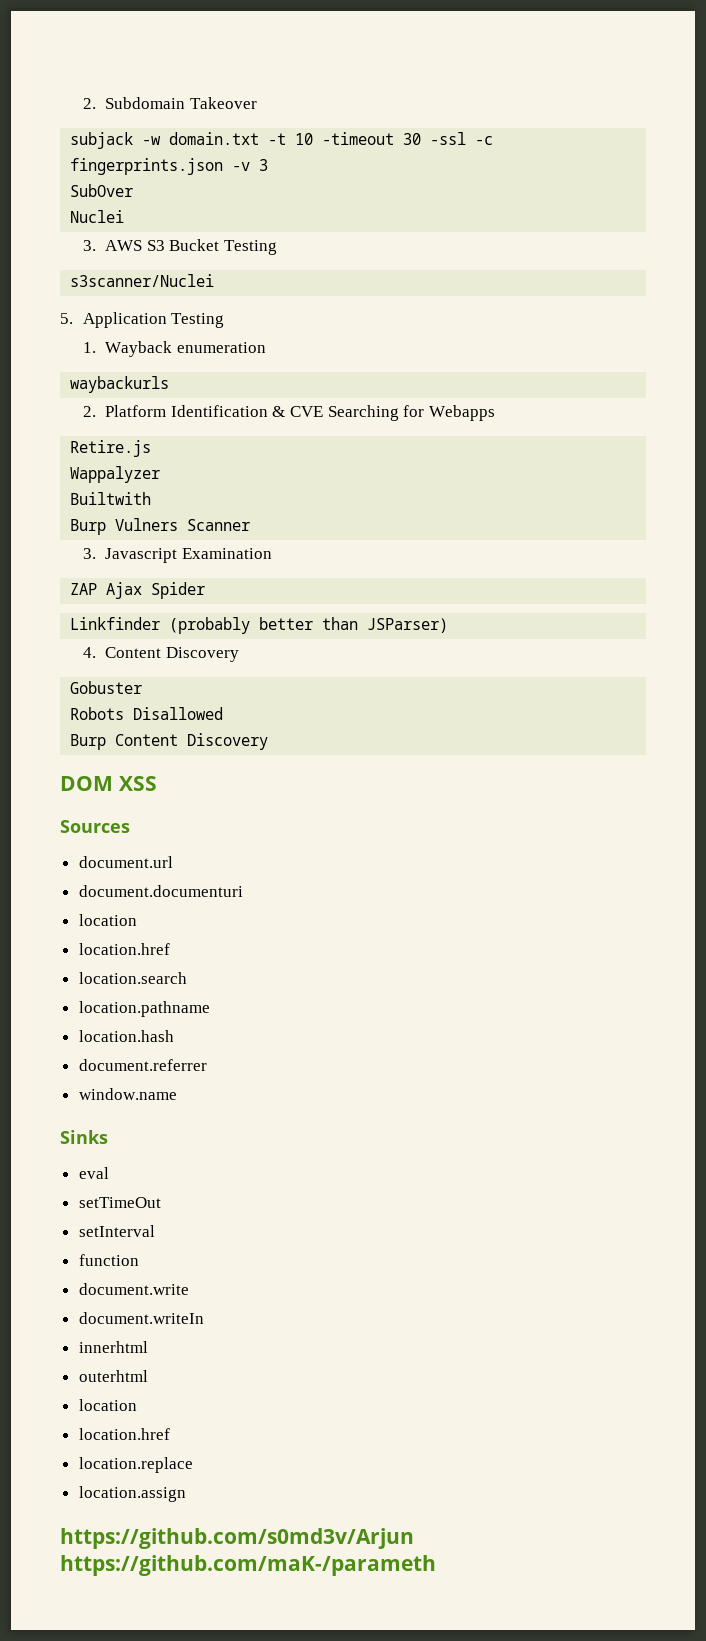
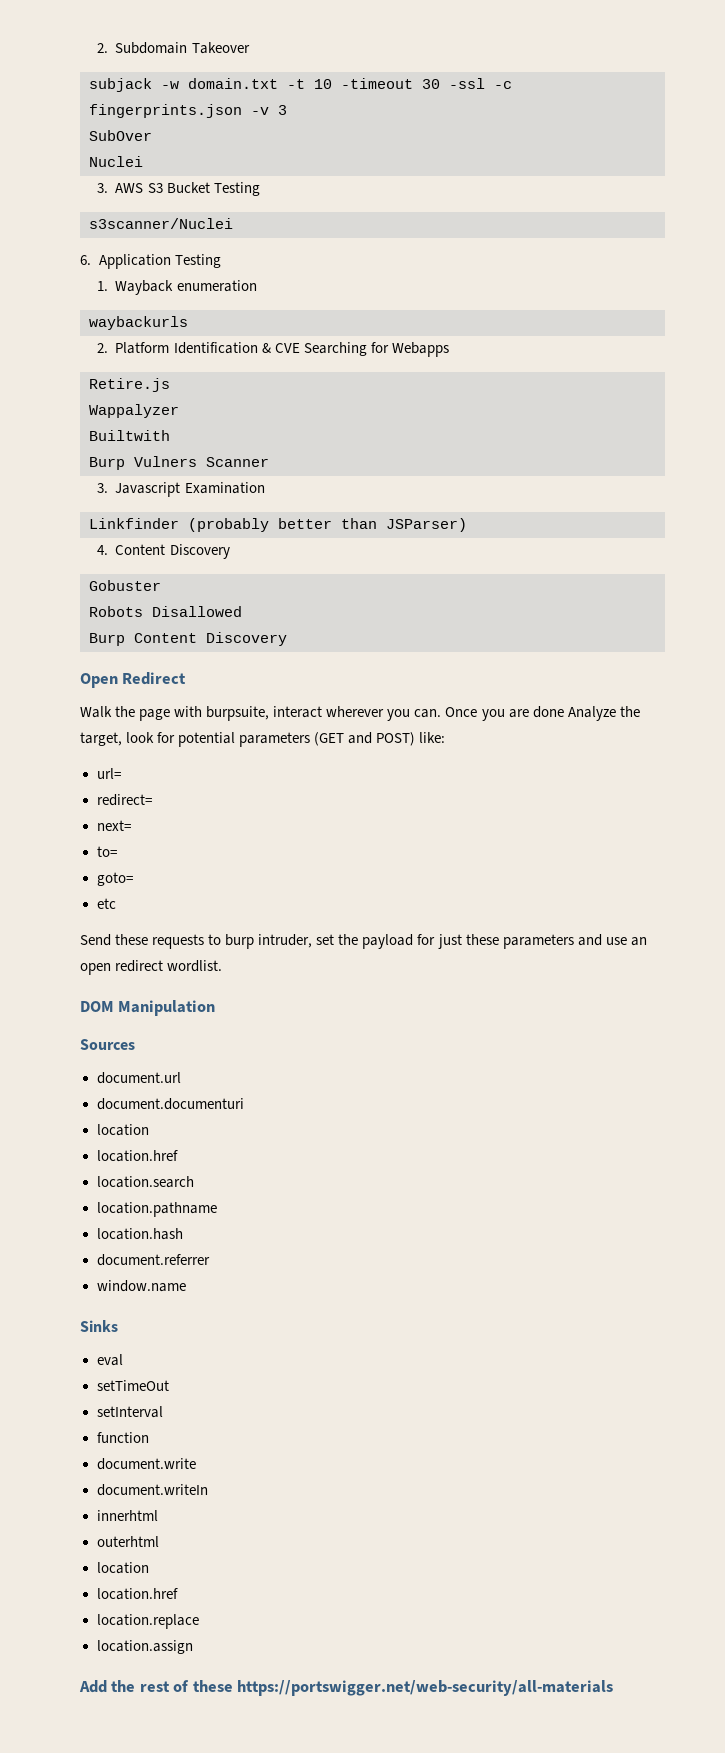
[60,313,73,324] 5. -> [80,255,91,265] 6.
[70,582,206,599] // ZAP Ajax Spider -> (265, 488) none
(269, 741) none -> [80,672,187,688] [80,706,640,721] [80,732,446,747] [96,768,121,779] [96,794,152,806] [96,820,131,831] [96,846,117,857] [96,872,133,886] [96,898,116,909] [80,934,647,949] [80,960,223,975] // Open Redirect // Walk the page with burpsuite, interact wherever you can. Once you are done Analyze the target, look for potential parameters (GET and POST) like: // url= // redirect= // next= // to= // goto= // etc // Send these requests to burp intruder, set the payload for just these parameters and use an open redirect wordlist.
[118,776,157,791] XSS -> [118,1000,216,1016] Manipulation
[60,1528,414,1549] [60,1555,436,1576] https://github.com/s0md3v/Arjun https://github.com/maK-/parameth -> [79,1680,614,1696] Add the rest of these https://portswigger.net/web-security/all-materials

